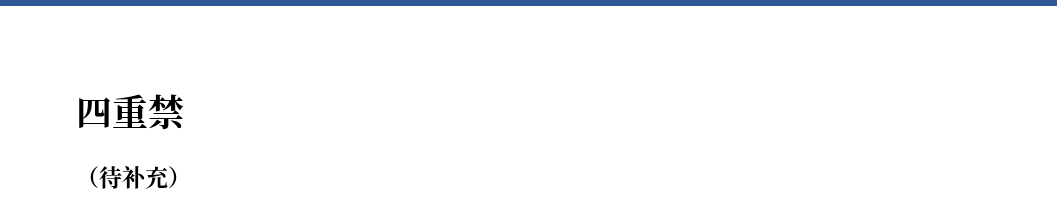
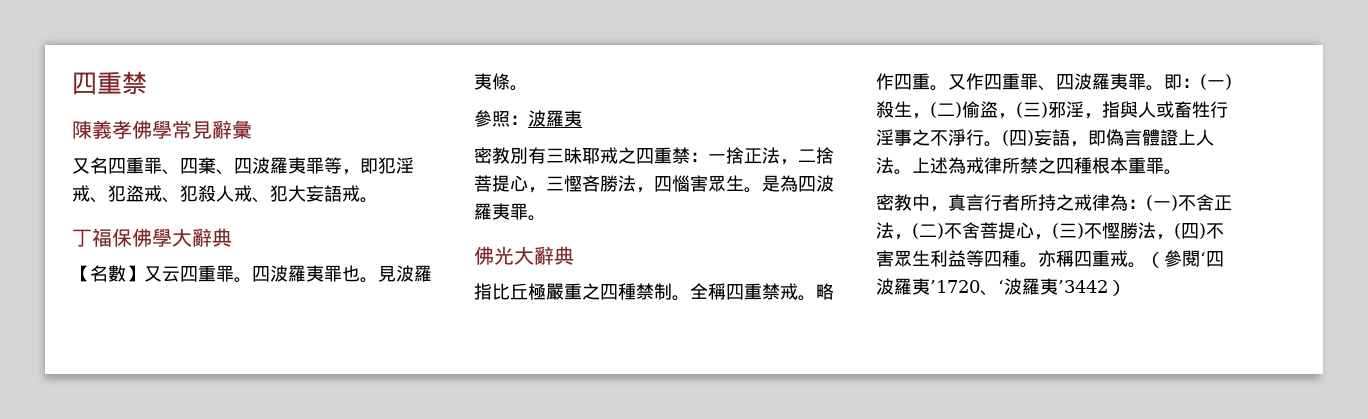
[76,165,168,189] （待补充 -> [72,120,252,139] [72,157,414,175] [72,185,378,203] [72,228,232,247] [72,265,432,283] [474,73,528,91] [474,110,582,127] [474,147,834,165] [474,175,834,193] [474,203,546,221] [474,246,574,265] [474,283,834,301] [876,73,1232,91] [876,101,1228,119] [876,129,1214,147] [876,157,1182,175] [876,194,1232,212] [876,222,1224,240] [876,250,1224,268] [876,278,1108,296] 陳義孝佛學常見辭彙 // 又名四重罪、四棄、四波羅夷罪等，即犯淫戒、犯盜戒、犯殺人戒、犯大妄語戒。 // 丁福保佛學大辭典 // 【名數】又云四重罪。四波羅夷罪也。見波羅夷條。 // 參照：波羅夷 // 密教別有三昧耶戒之四重禁：一捨正法，二捨菩提心，三慳吝勝法，四惱害眾生。是為四波羅夷罪。 // 佛光大辭典 // 指比丘極嚴重之四種禁制。全稱四重禁戒。略作四重。又作四重罪、四波羅夷罪。即：(一)殺生，(二)偷盜，(三)邪淫，指與人或畜牲行淫事之不淨行。(四)妄語，即偽言體證上人法。上述為戒律所禁之四種根本重罪。 // 密教中，真言行者所持之戒律為：(一)不舍正法，(二)不舍菩提心，(三)不慳勝法，(四)不害眾生利益等四種。亦稱四重戒。（參閱‘四波羅夷’1720、‘波羅夷’3442

